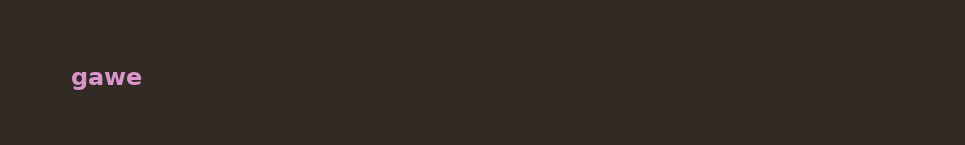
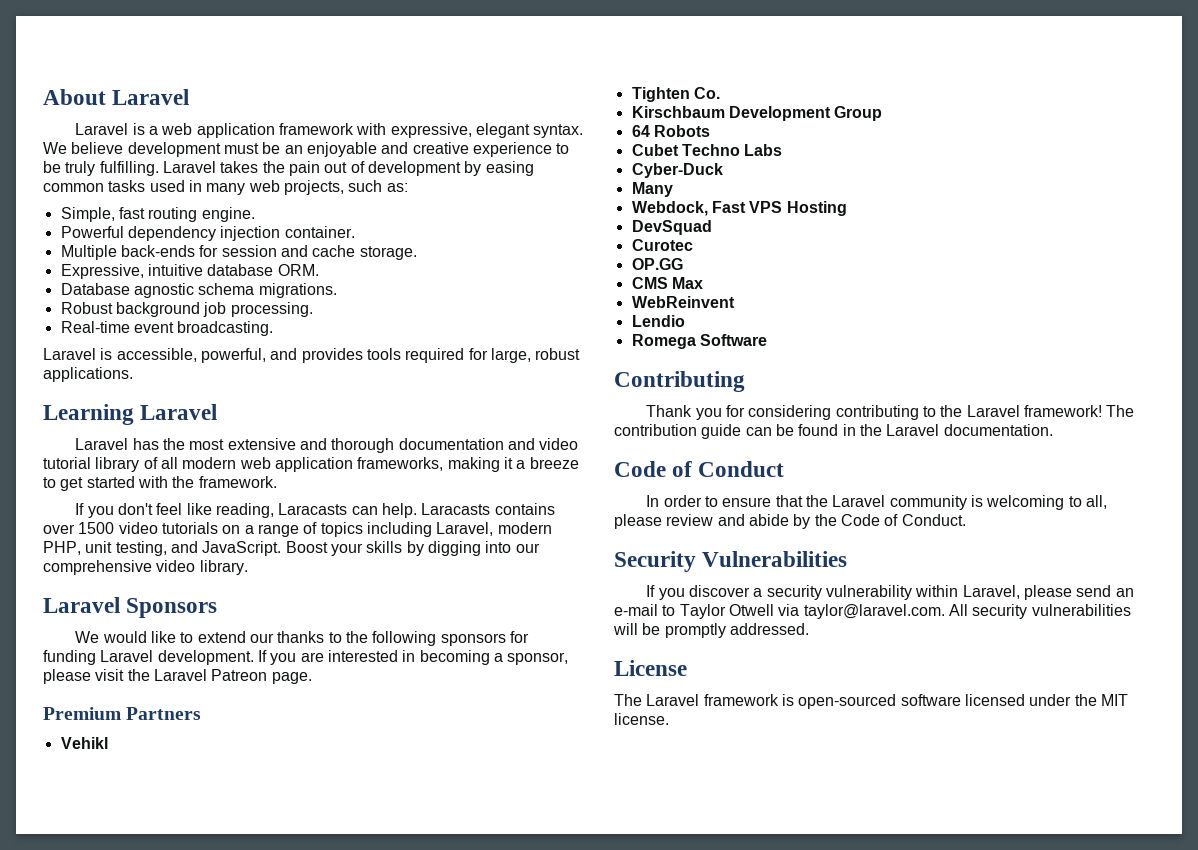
[71,72,142,90] gawe -> [43,89,190,105] [75,123,584,138] [43,142,570,157] [43,161,534,176] [43,180,408,195] [60,207,255,222] [60,226,355,241] [60,245,417,260] [60,264,319,279] [60,283,337,298] [60,302,313,317] [60,321,274,336] [43,348,581,363] [43,367,133,382] [43,404,218,425] [75,438,579,453] [43,457,579,472] [43,476,277,491] [75,503,555,518] [43,522,552,537] [43,541,540,556] [43,560,248,575] [43,597,218,618] [75,631,529,646] [43,650,569,665] [43,669,312,684] [43,707,202,720] [60,737,108,749] [631,87,720,102] [631,106,883,121] [631,125,710,137] [631,144,783,156] [631,163,723,178] [631,182,673,197] [631,201,847,216] [631,220,712,235] [631,239,693,251] [631,258,683,270] [631,277,703,289] [631,296,735,308] [631,315,685,327] [631,334,767,349] [614,371,745,392] [646,405,1135,420] [614,424,1053,439] [614,461,785,477] [646,495,1107,510] [614,514,966,529] [614,551,848,572] [646,585,1134,600] [614,604,1131,619] [613,623,809,638] [614,660,687,676] [614,694,1128,709] [614,713,669,725] About Laravel // Laravel is a web application framework with expressive, elegant syntax. We believe development must be an enjoyable and creative experience to be truly fulfilling. Laravel takes the pain out of development by easing common tasks used in many web projects, such as: // Simple, fast routing engine. // Powerful dependency injection container. // Multiple back-ends for session and cache storage. // Expressive, intuitive database ORM. // Database agnostic schema migrations. // Robust background job processing. // Real-time event broadcasting. // Laravel is accessible, powerful, and provides tools required for large, robust applications. // Learning Laravel // Laravel has the most extensive and thorough documentation and video tutorial library of all modern web application frameworks, making it a breeze to get started with the framework. // If you don't feel like reading, Laracasts can help. Laracasts contains over 1500 video tutorials on a range of topics including Laravel, modern PHP, unit testing, and JavaScript. Boost your skills by digging into our comprehensive video library. // Laravel Sponsors // We would like to extend our thanks to the following sponsors for funding Laravel development. If you are interested in becoming a sponsor, please visit the Laravel Patreon page. // Premium Partners // Vehikl // Tighten Co. // Kirschbaum Development Group // 64 Robots // Cubet Techno Labs // Cyber-Duck // Many // Webdock, Fast VPS Hosting // DevSquad // Curotec // OP.GG // CMS Max // WebReinvent // Lendio // Romega Software // Contributing // Thank you for considering contributing to the Laravel framework! The contribution guide can be found in the Laravel documentation. // Code of Conduct // In order to ensure that the Laravel community is welcoming to all, please review and abide by the Code of Conduct. // Security Vulnerabilities // If you discover a security vulnerability within Laravel, please send an e-mail to Taylor Otwell via taylor@laravel.com. All security vulnerabilities will be promptly addressed. // License // The Laravel framework is open-sourced software licensed under the MIT license.

